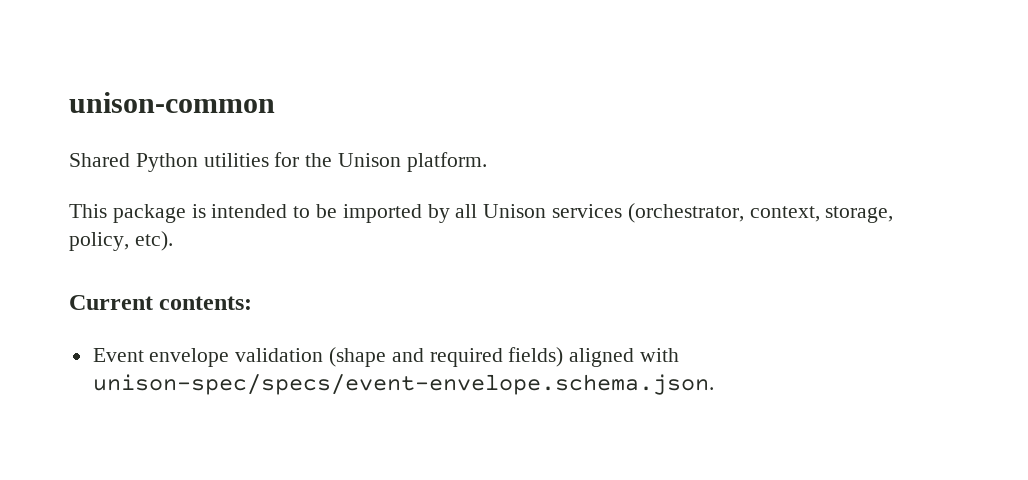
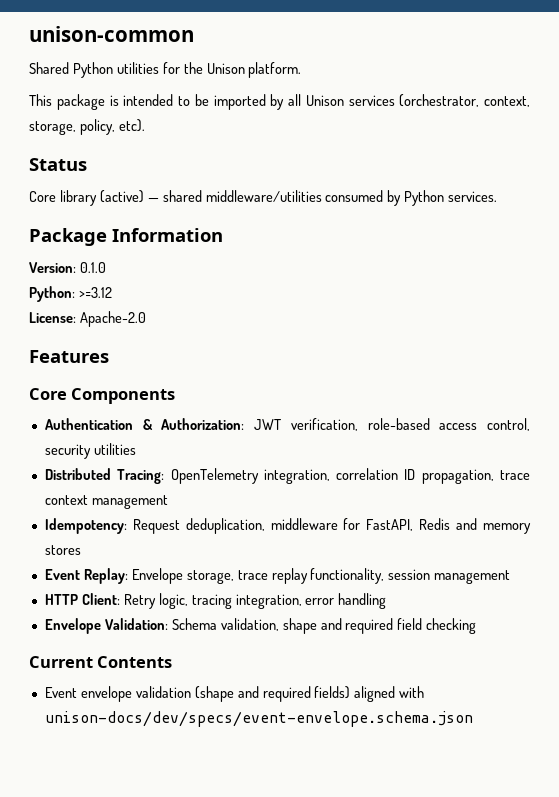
(173, 241) none -> [29,158,87,171] [29,190,498,206] [29,228,223,246] [29,262,106,273] [29,286,112,302] [29,311,146,327] [29,350,109,363] [29,388,176,404] [44,418,530,431] [44,443,136,459] [44,468,531,484] [44,495,168,509] [44,518,532,534] [44,545,81,555] [44,568,511,584] [44,593,387,609] [44,618,477,634] // Status // Core library (active) — shared middleware/utilities consumed by Python services. // Package Information // Version: 0.1.0 // Python: >=3.12 // License: Apache-2.0 // Features // Core Components // Authentication & Authorization: JWT verification, role-based access control, security utilities // Distributed Tracing: OpenTelemetry integration, correlation ID propagation, trace context management // Idempotency: Request deduplication, middleware for FastAPI, Redis and memory stores // Event Replay: Envelope storage, trace replay functionality, session management // HTTP Client: Retry logic, tracing integration, error handling // Envelope Validation: Schema validation, shape and required field checking
[159,296,253,310] contents: -> [97,656,173,668] Contents
[92,374,714,395] unison-spec/specs/event-envelope.schema.json. -> [44,711,473,727] unison-docs/dev/specs/event-envelope.schema.json

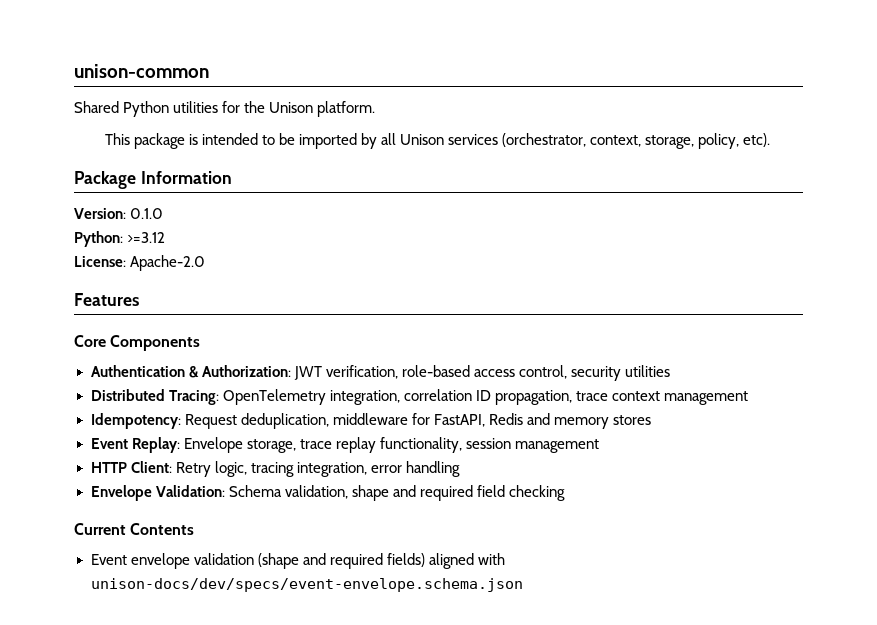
[29,158,87,171] [29,190,498,206] // Status // Core library (active) — shared middleware/utilities consumed by Python services. -> (771, 140) none

